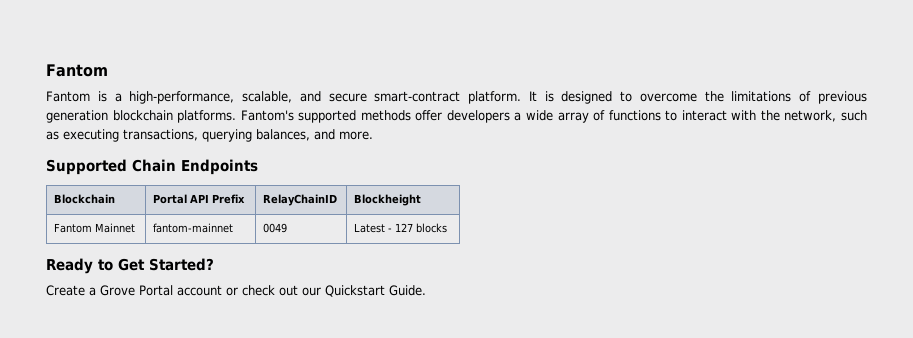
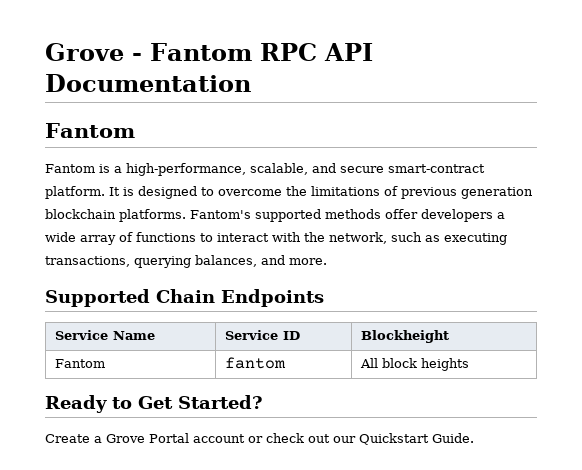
(46, 70) none -> [45,43,373,61] [45,74,251,92] Grove - Fantom RPC API Documentation //
[54,194,116,204] [153,194,246,204] [263,194,338,206] [354,194,422,206] [54,223,136,233] [153,223,234,233] [263,223,288,233] [354,223,448,233] Blockchain | Portal API Prefix | RelayChainID | Blockheight // Fantom Mainnet | fantom-mainnet | 0049 | Latest - 127 blocks -> [55,330,156,340] [225,330,301,340] [361,330,450,343] [55,359,106,368] [225,357,287,369] [360,358,470,371] Service Name | Service ID | Blockheight // Fantom | fantom | All block heights

